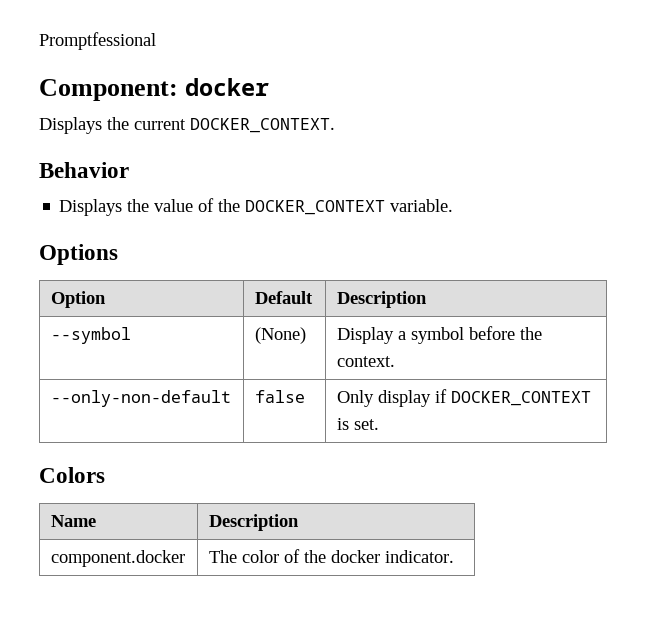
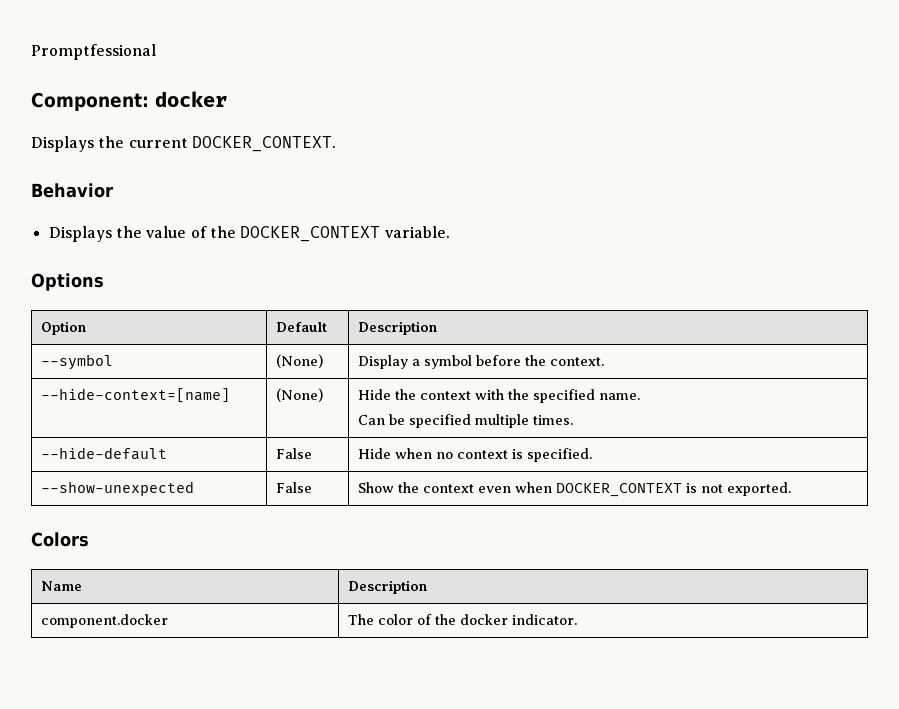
[50,390,231,407] [254,390,305,403] [336,389,591,407] [336,418,379,430] --only-non-default | false | Only display if DOCKER_CONTEXT is set. -> [41,388,231,403] [276,388,324,402] [358,389,641,403] [358,414,574,428] [41,447,168,460] [276,448,313,459] [358,448,593,462] [41,481,195,496] [276,482,313,493] [358,482,792,497] --hide-context=[name] | (None) | Hide the context with the specified name. // Can be specified multiple times. // --hide-default | False | Hide when no context is specified. // --show-unexpected | False | Show the context even when DOCKER_CONTEXT is not exported.

